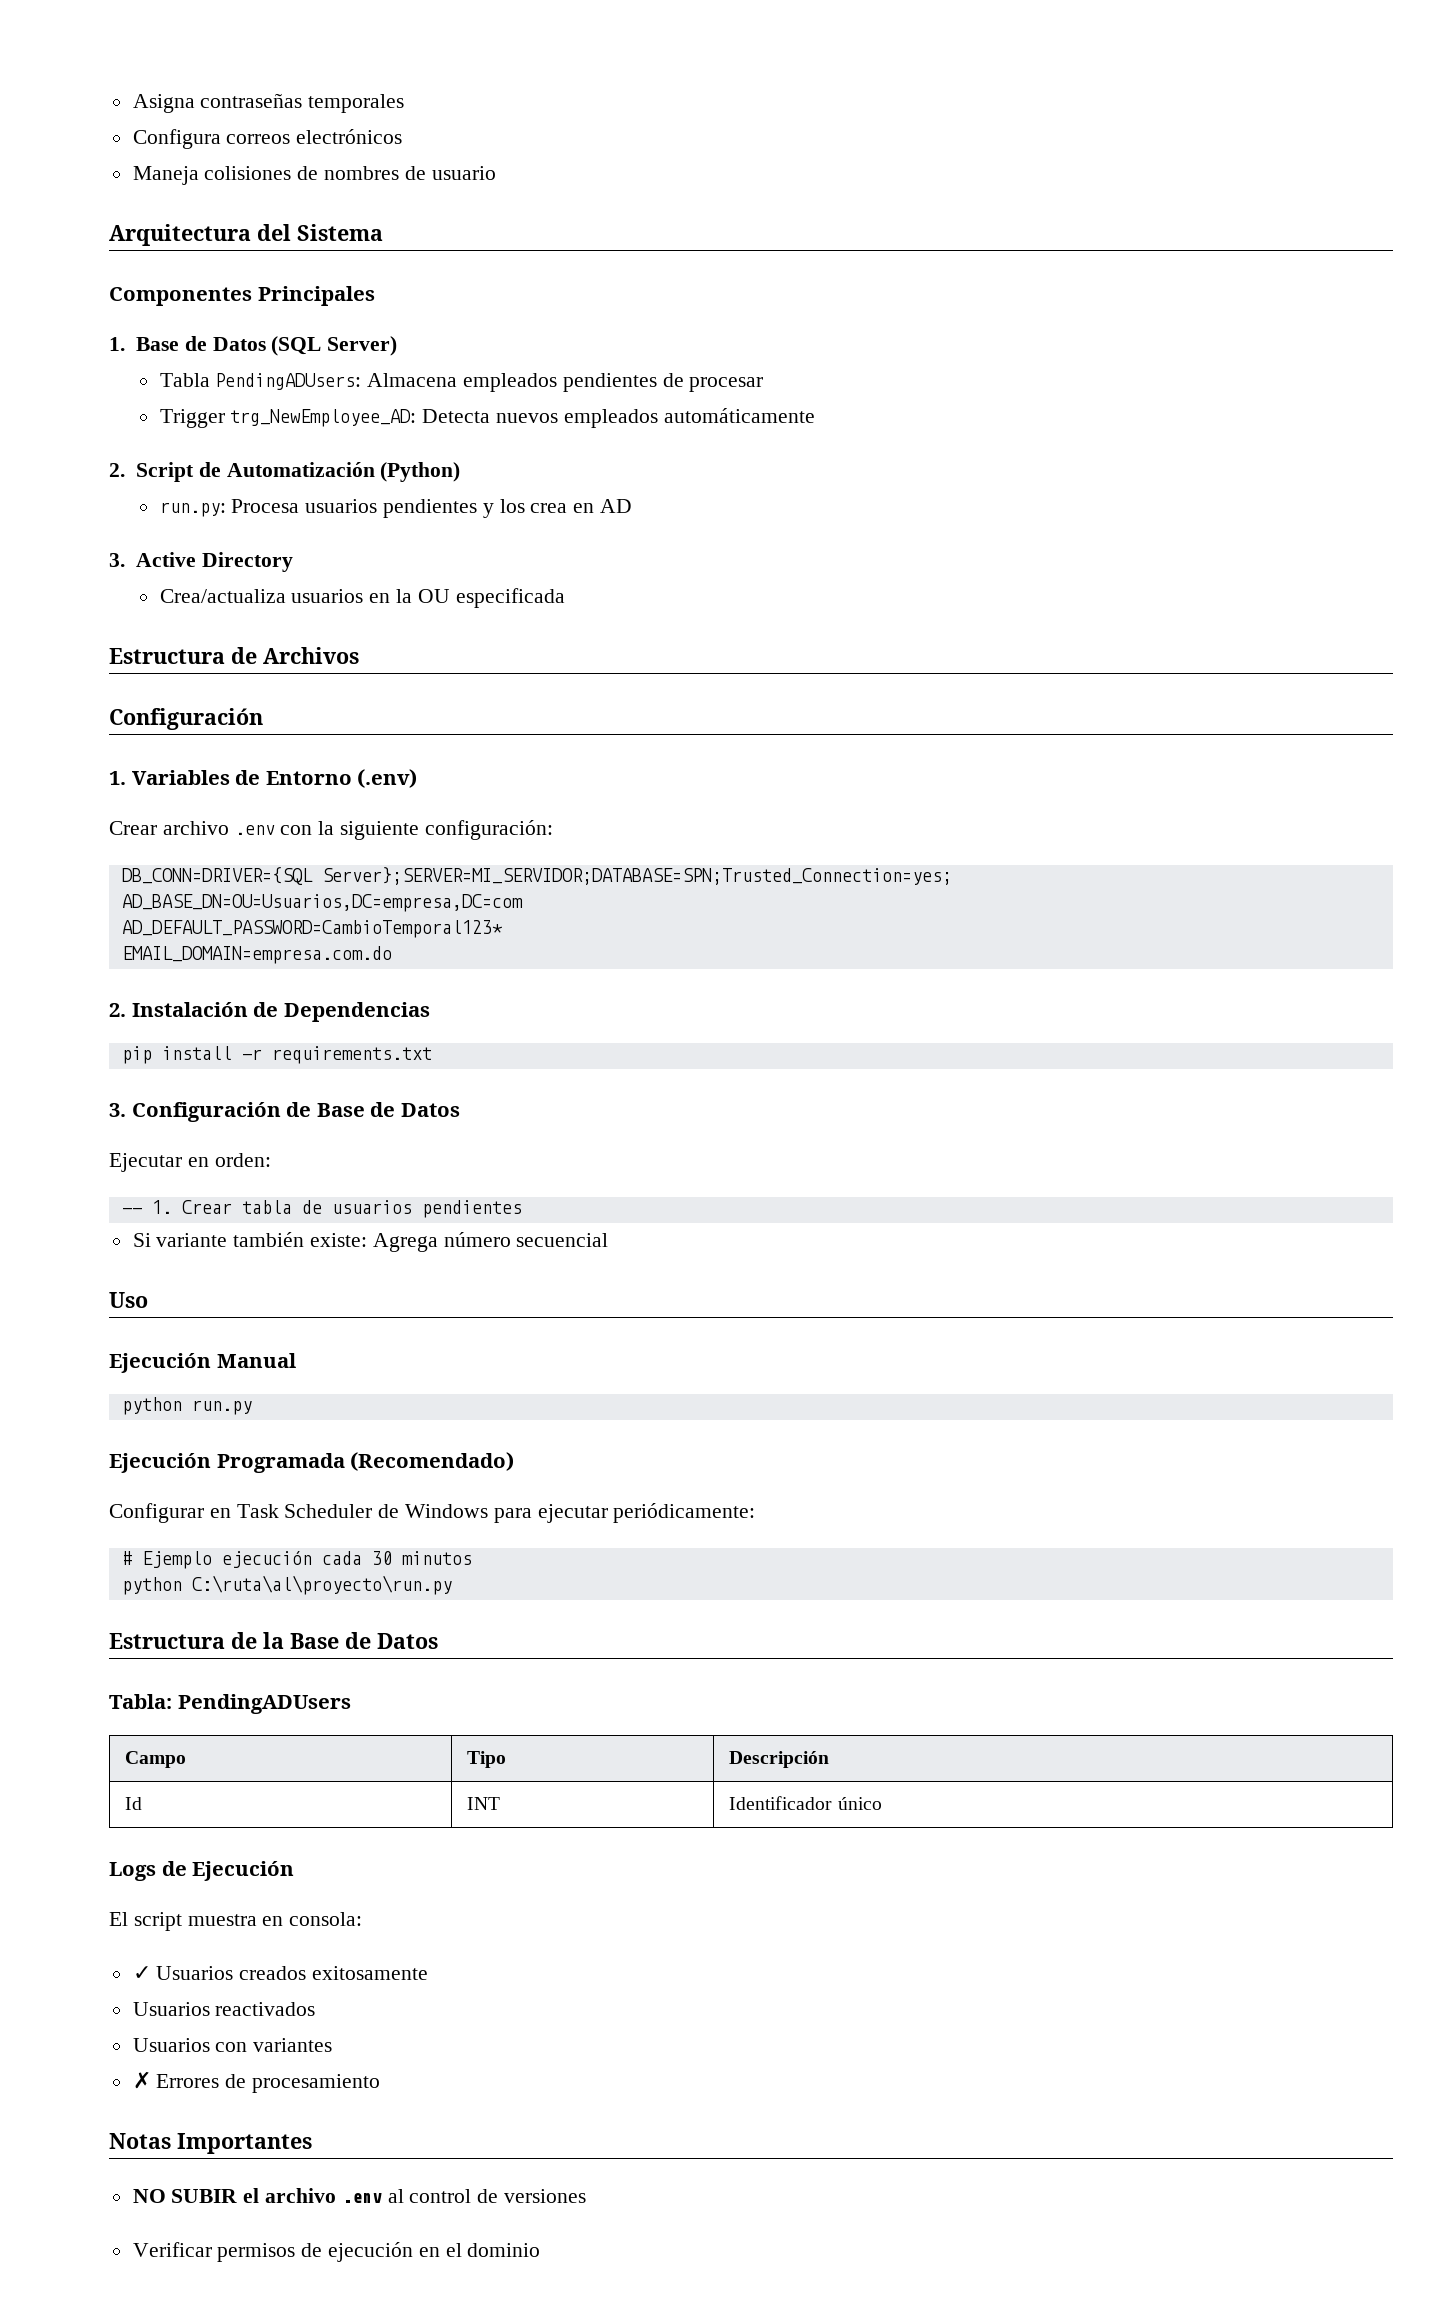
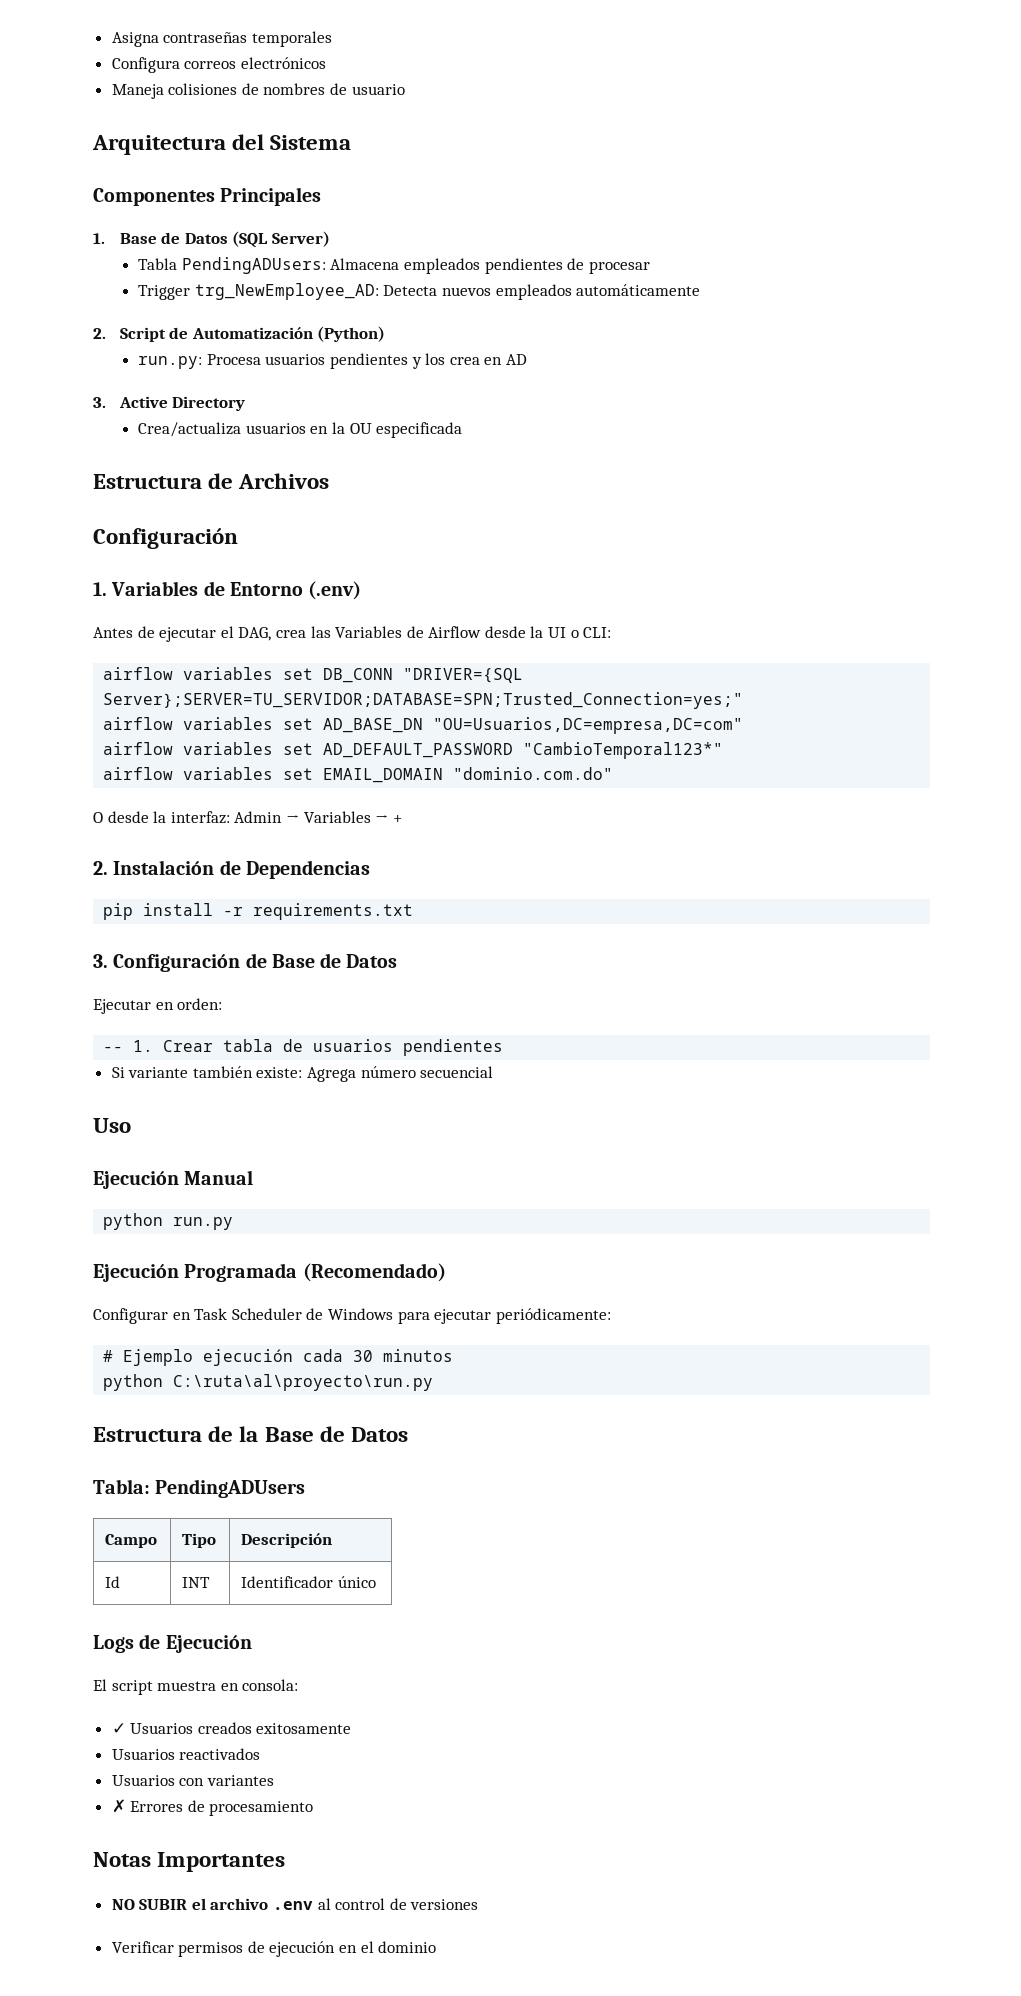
[109,820,553,840] [121,867,952,885] [121,894,523,912] [121,920,503,938] [121,946,392,964] Crear archivo .env con la siguiente configuración: // DB_CONN=DRIVER={SQL Server};SERVER=MI_SERVIDOR;DATABASE=SPN;Trusted_Connection=yes; // AD_BASE_DN=OU=Usuarios,DC=empresa,DC=com // AD_DEFAULT_PASSWORD=CambioTemporal123* // EMAIL_DOMAIN=empresa.com.do -> [93,626,612,642] [103,667,524,683] [103,692,744,709] [103,717,744,734] [103,742,724,759] [103,767,614,783] [93,811,402,824] Antes de ejecutar el DAG, crea las Variables de Airflow desde la UI o CLI: // airflow variables set DB_CONN "DRIVER={SQL Server};SERVER=TU_SERVIDOR;DATABASE=SPN;Trusted_Connection=yes;" // airflow variables set AD_BASE_DN "OU=Usuarios,DC=empresa,DC=com" // airflow variables set AD_DEFAULT_PASSWORD "CambioTemporal123*" // airflow variables set EMAIL_DOMAIN "dominio.com.do" // O desde la interfaz: Admin → Variables → +

